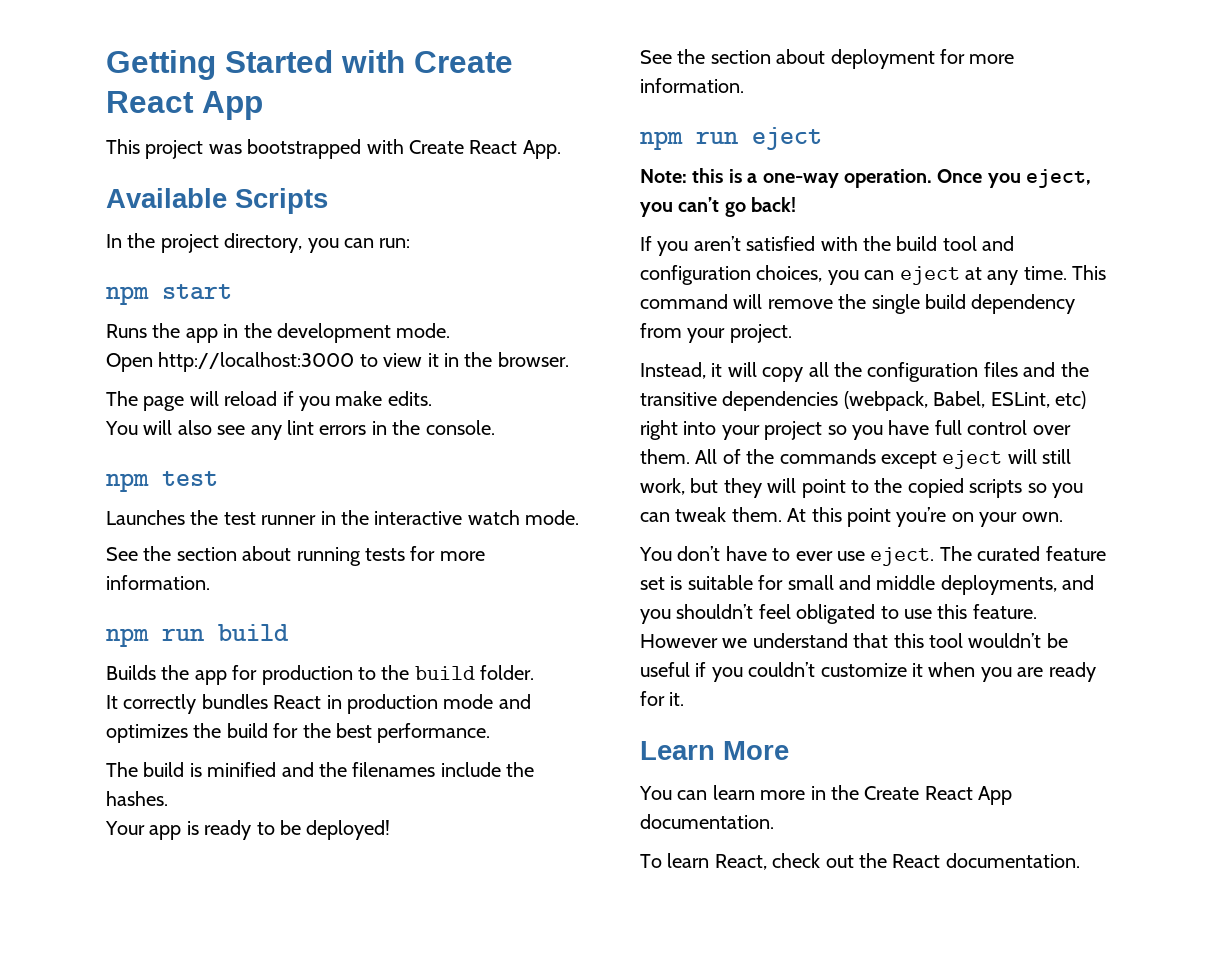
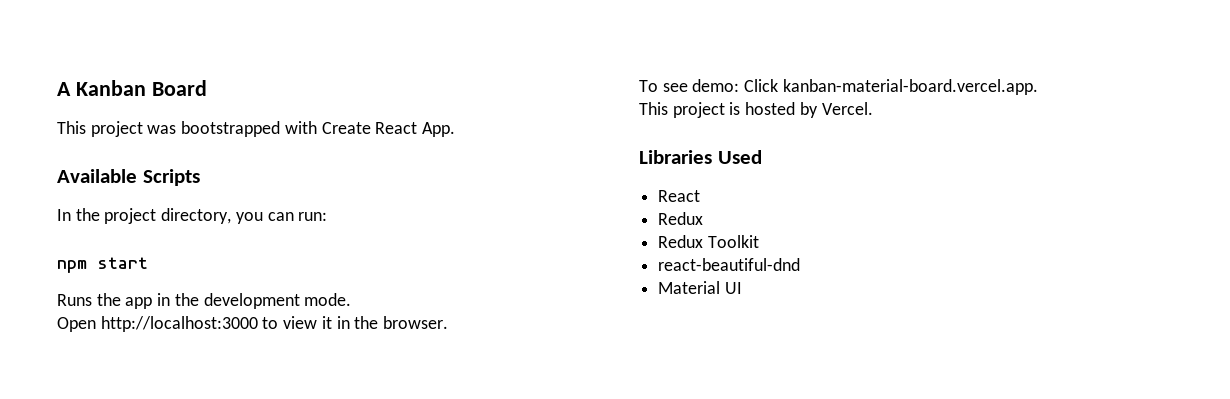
[106,50,513,80] [106,91,263,120] Getting Started with Create React App -> [57,80,207,96] A Kanban Board
[106,391,432,411] [105,420,495,440] [106,471,218,492] [106,510,580,525] [106,546,485,566] [106,575,210,590] [106,624,289,647] [106,665,535,685] [106,694,531,714] [106,723,491,743] [106,762,535,777] [106,791,168,806] [105,820,391,840] [640,49,1015,69] [640,78,744,93] [640,127,822,150] [640,168,1092,188] [640,197,797,217] [640,236,1015,256] [640,265,1107,285] [640,294,1076,314] [640,323,792,343] [640,362,1089,382] [640,391,1086,411] [640,420,1071,440] [640,449,1072,469] [640,478,1083,498] [640,507,1063,527] [639,546,1106,566] [640,575,1095,595] [640,604,1037,624] [640,633,1068,648] [640,662,1096,682] [640,691,685,706] [640,741,789,760] [639,785,1013,805] [640,814,774,829] [640,853,1080,870] The page will reload if you make edits. // You will also see any lint errors in the console. // npm test // Launches the test runner in the interactive watch mode. // See the section about running tests for more information. // npm run build // Builds the app for production to the build folder. // It correctly bundles React in production mode and optimizes the build for the best performance. // The build is minified and the filenames include the hashes. // Your app is ready to be deployed! // See the section about deployment for more information. // npm run eject // Note: this is a one-way operation. Once you eject, you can’t go back! // If you aren’t satisfied with the build tool and configuration choices, you can eject at any time. This command will remove the single build dependency from your project. // Instead, it will copy all the configuration files and the transitive dependencies (webpack, Babel, ESLint, etc) right into your project so you have full control over them. All of the commands except eject will still work, but they will point to the copied scripts so you can tweak them. At this point you’re on your own. // You don’t have to ever use eject. The curated feature set is suitable for small and middle deployments, and you shouldn’t feel obligated to use this feature. However we understand that this tool wouldn’t be useful if you couldn’t customize it when you are ready for it. // Learn More // You can learn more in the Create React App documentation. // To learn React, check out the React documentation. -> [639,79,1038,95] [639,102,873,118] [639,150,762,164] [658,190,701,202] [658,212,704,225] [658,235,759,248] [658,258,801,271] [658,281,742,294] To see demo: Click kanban-material-board.vercel.app. // This project is hosted by Vercel. // Libraries Used // React // Redux // Redux Toolkit // react-beautiful-dnd // Material UI

